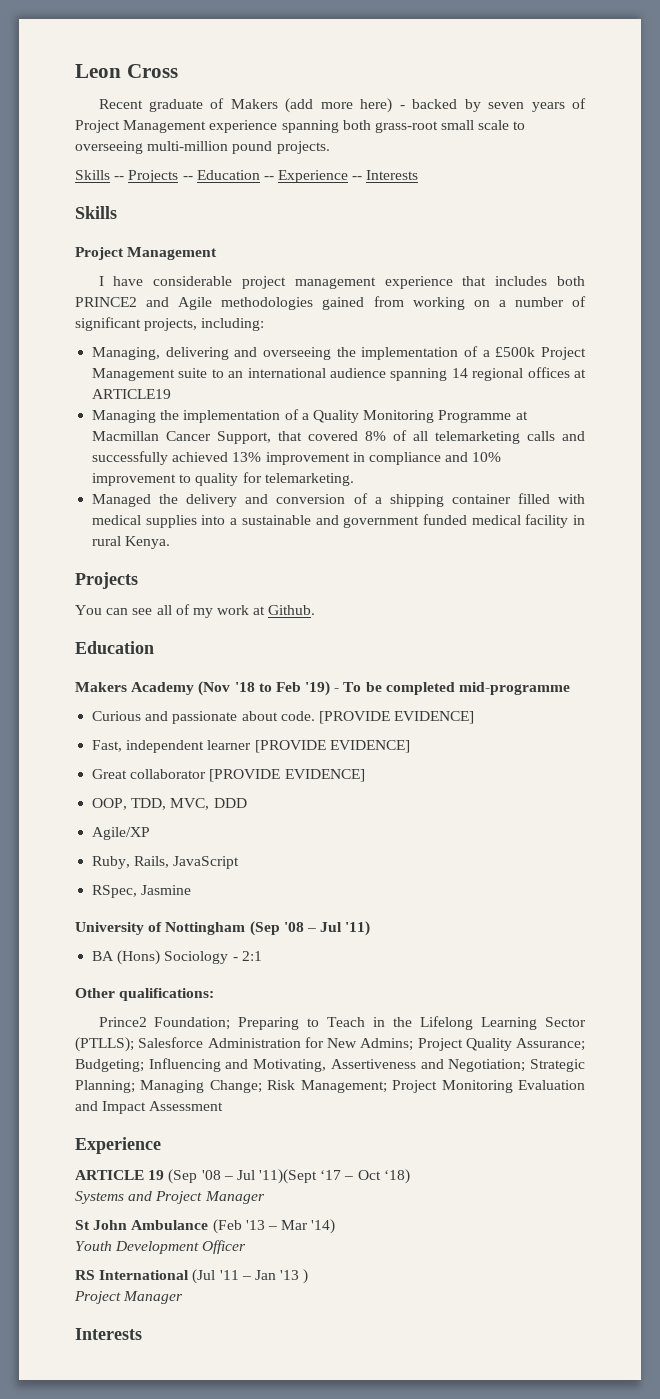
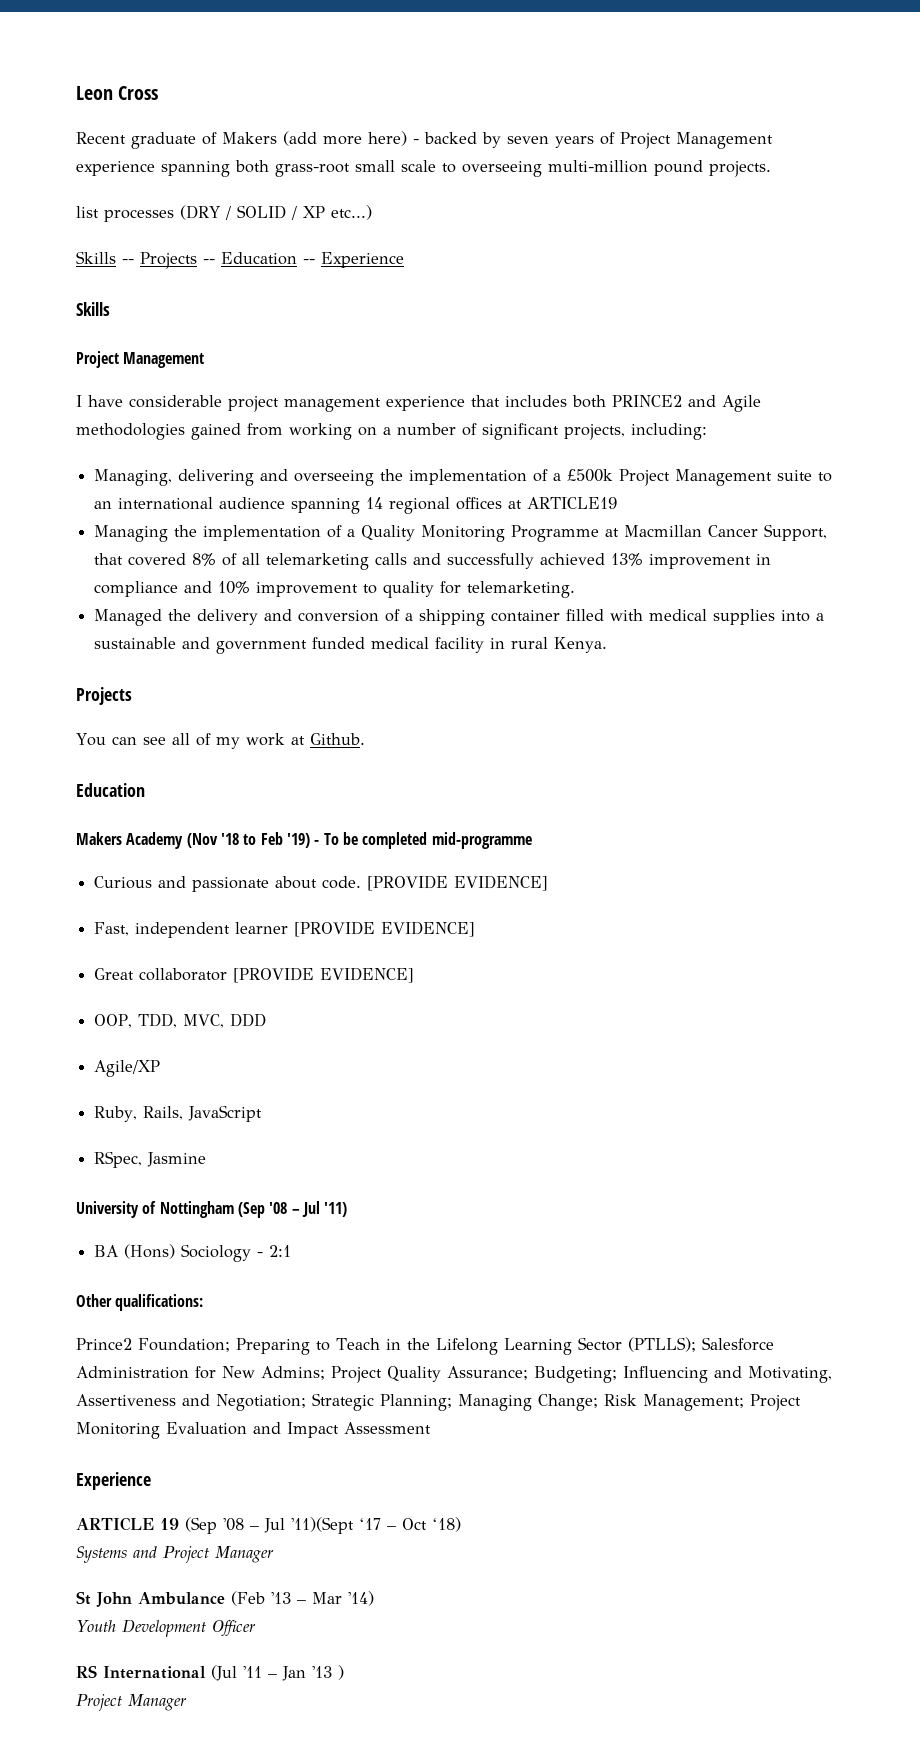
(330, 147) none -> [76,205,372,222] // list processes (DRY / SOLID / XP etc...)
[352,170,419,180] -- Interests -> (404, 260) none
[75,1328,142,1340] // Interests -> (187, 1702) none

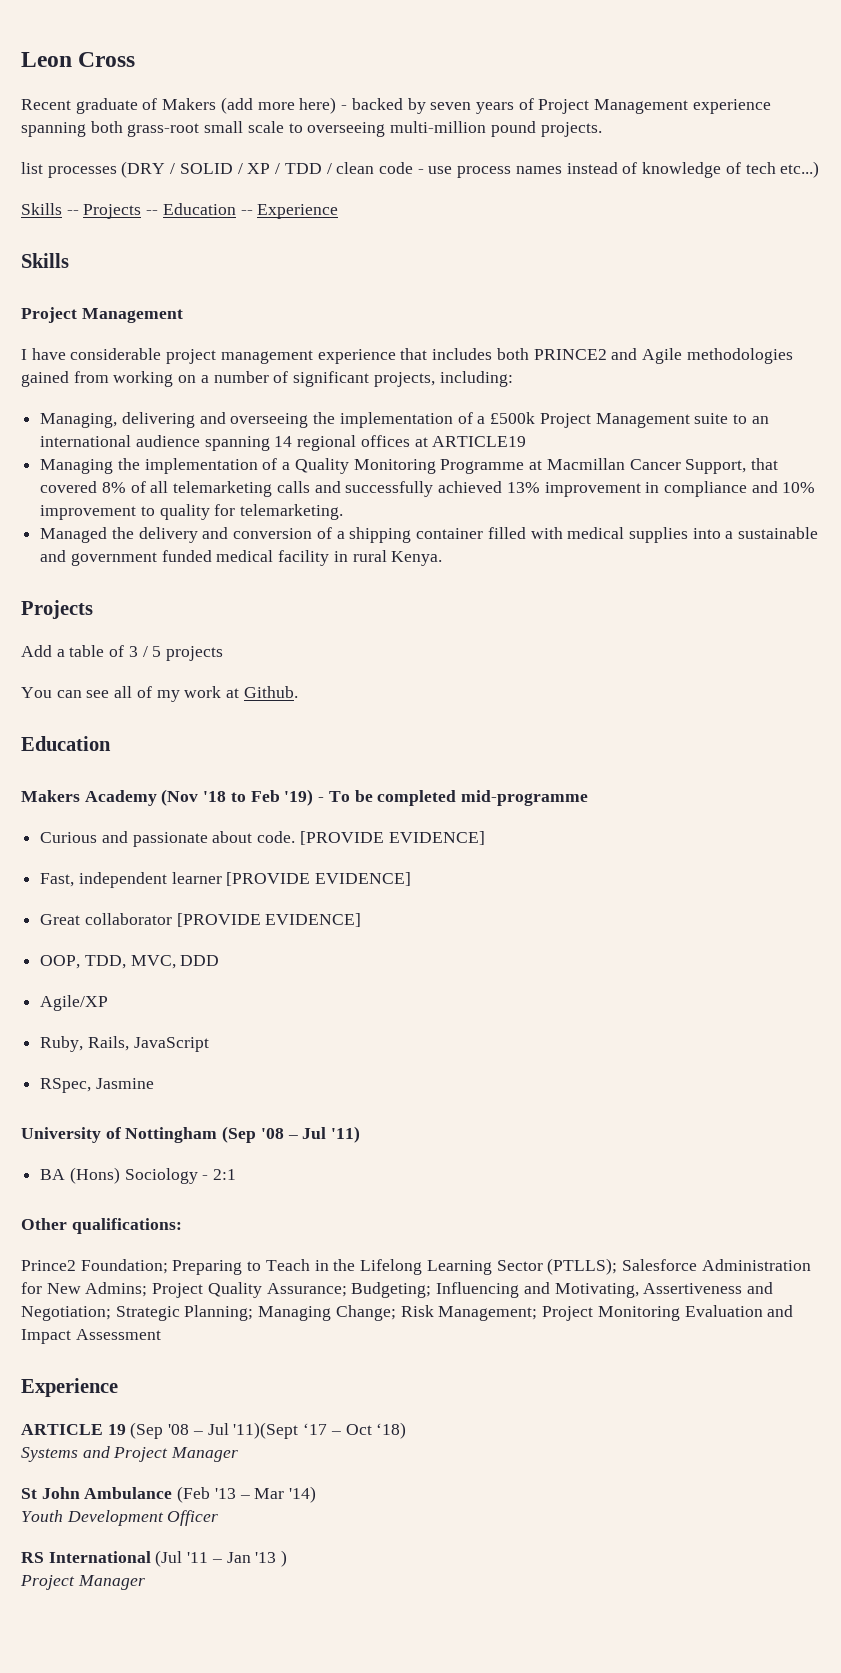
(325, 212) none -> [275,162,776,178] / TDD / clean code - use process names instead of knowledge of tech
(132, 696) none -> [21,645,224,661] // Add a table of 3 / 5 projects

